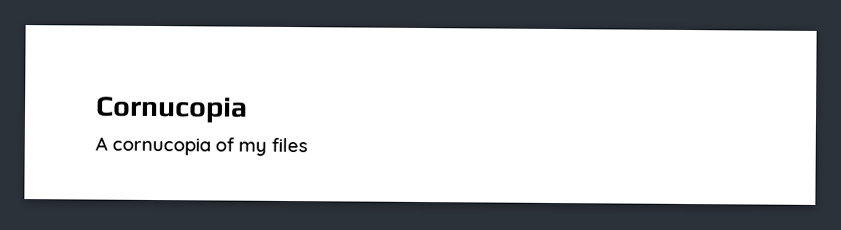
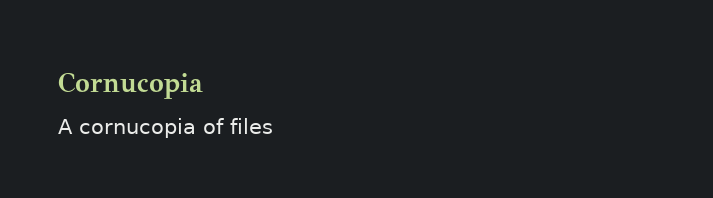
[238,141,267,156] my -> (224, 126) none

